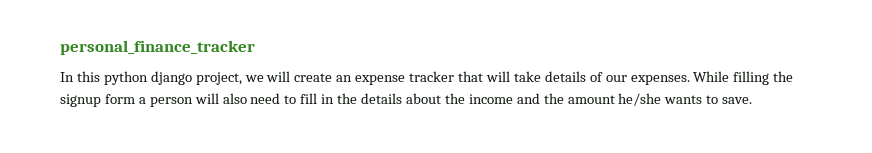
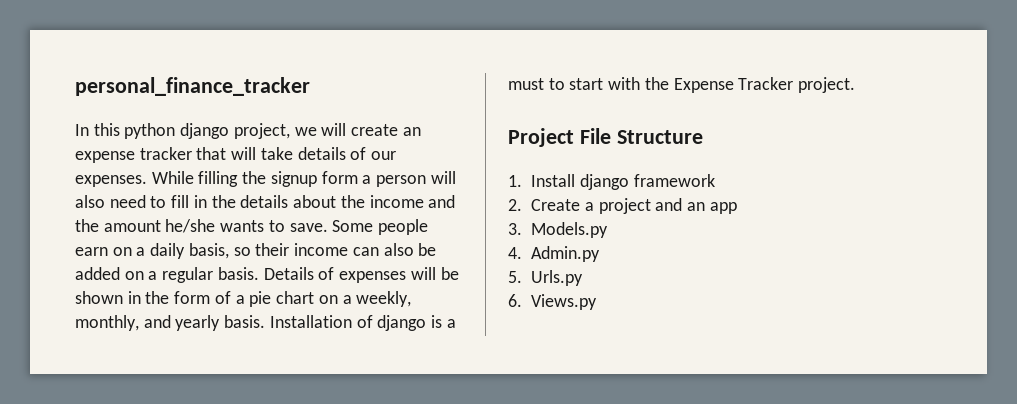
(753, 100) none -> [332,219,429,235] [75,243,437,259] [75,267,459,283] [75,291,412,307] [75,315,456,331] [508,77,856,93] [508,128,703,147] [508,174,715,190] [508,198,737,214] [508,222,609,238] [508,246,601,262] [508,270,584,286] [508,294,598,310] Some people earn on a daily basis, so their income can also be added on a regular basis. Details of expenses will be shown in the form of a pie chart on a weekly, monthly, and yearly basis. Installation of django is a must to start with the Expense Tracker project. // Project File Structure // 1. Install django framework // 2. Create a project and an app // 3. Models.py // 4. Admin.py // 5. Urls.py // 6. Views.py

